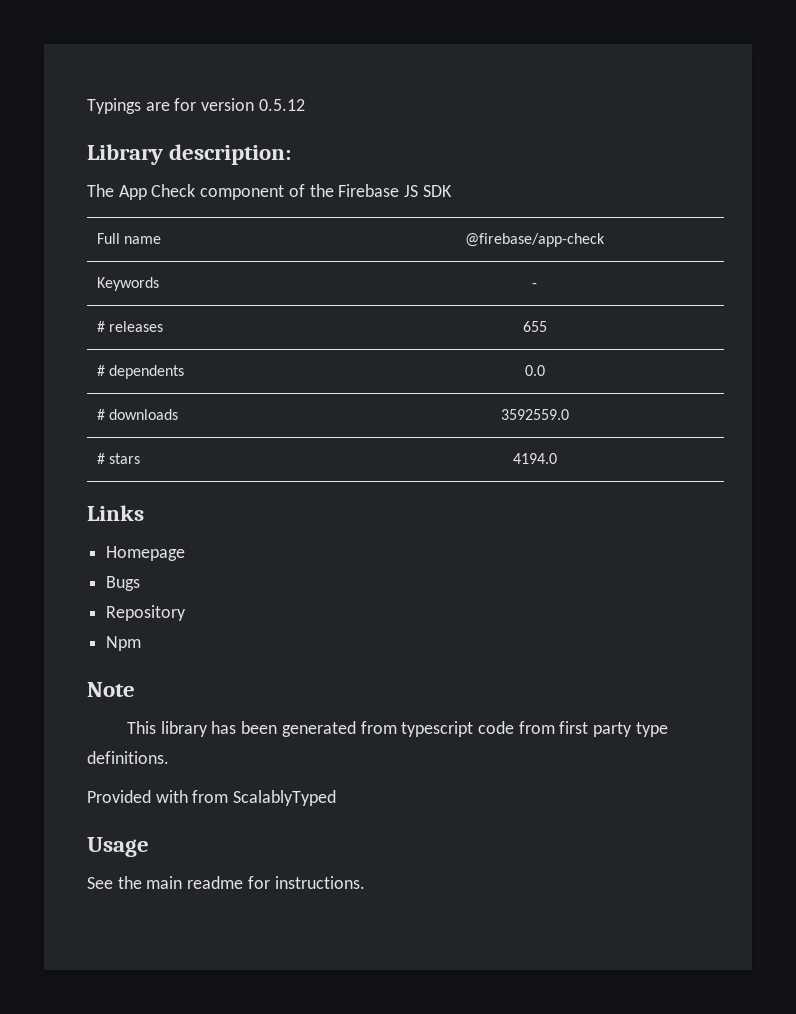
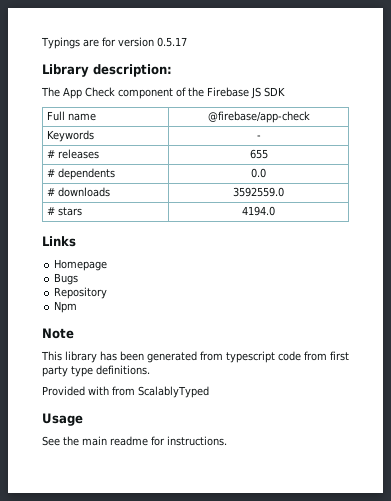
[258,99,305,111] 0.5.12 -> [156,37,187,47] 0.5.17

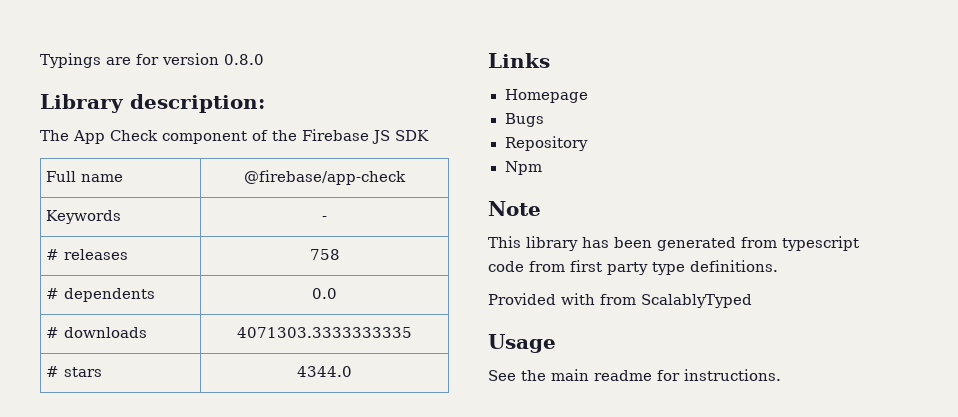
[156,37,187,47] 0.5.17 -> [224,54,264,65] 0.8.0
[249,149,268,159] 655 -> [309,249,340,260] 758
[233,187,284,197] 3592559.0 -> [237,327,412,338] 4071303.3333333335
[242,206,275,216] 4194.0 -> [297,366,352,377] 4344.0

